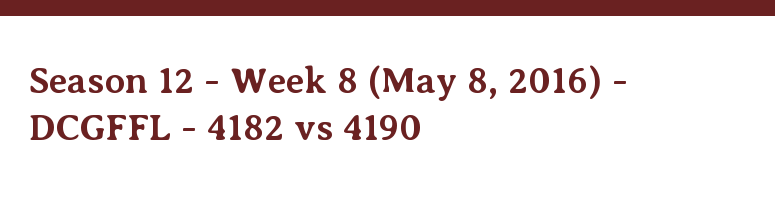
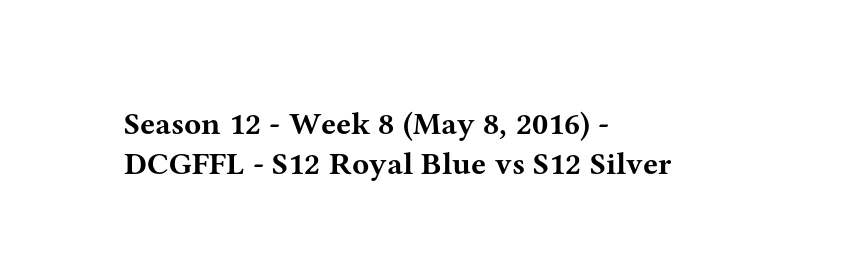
[206,115,422,140] 4182 vs 4190 -> [272,152,672,181] S12 Royal Blue vs S12 Silver

